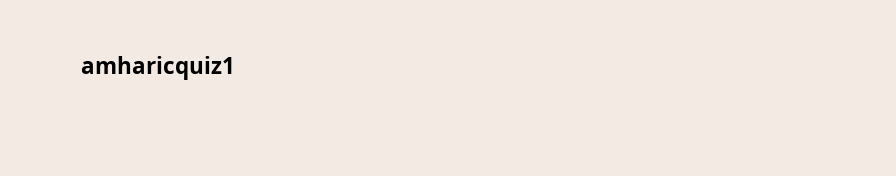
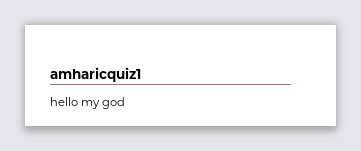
(235, 68) none -> [50,97,126,109] // hello my god

